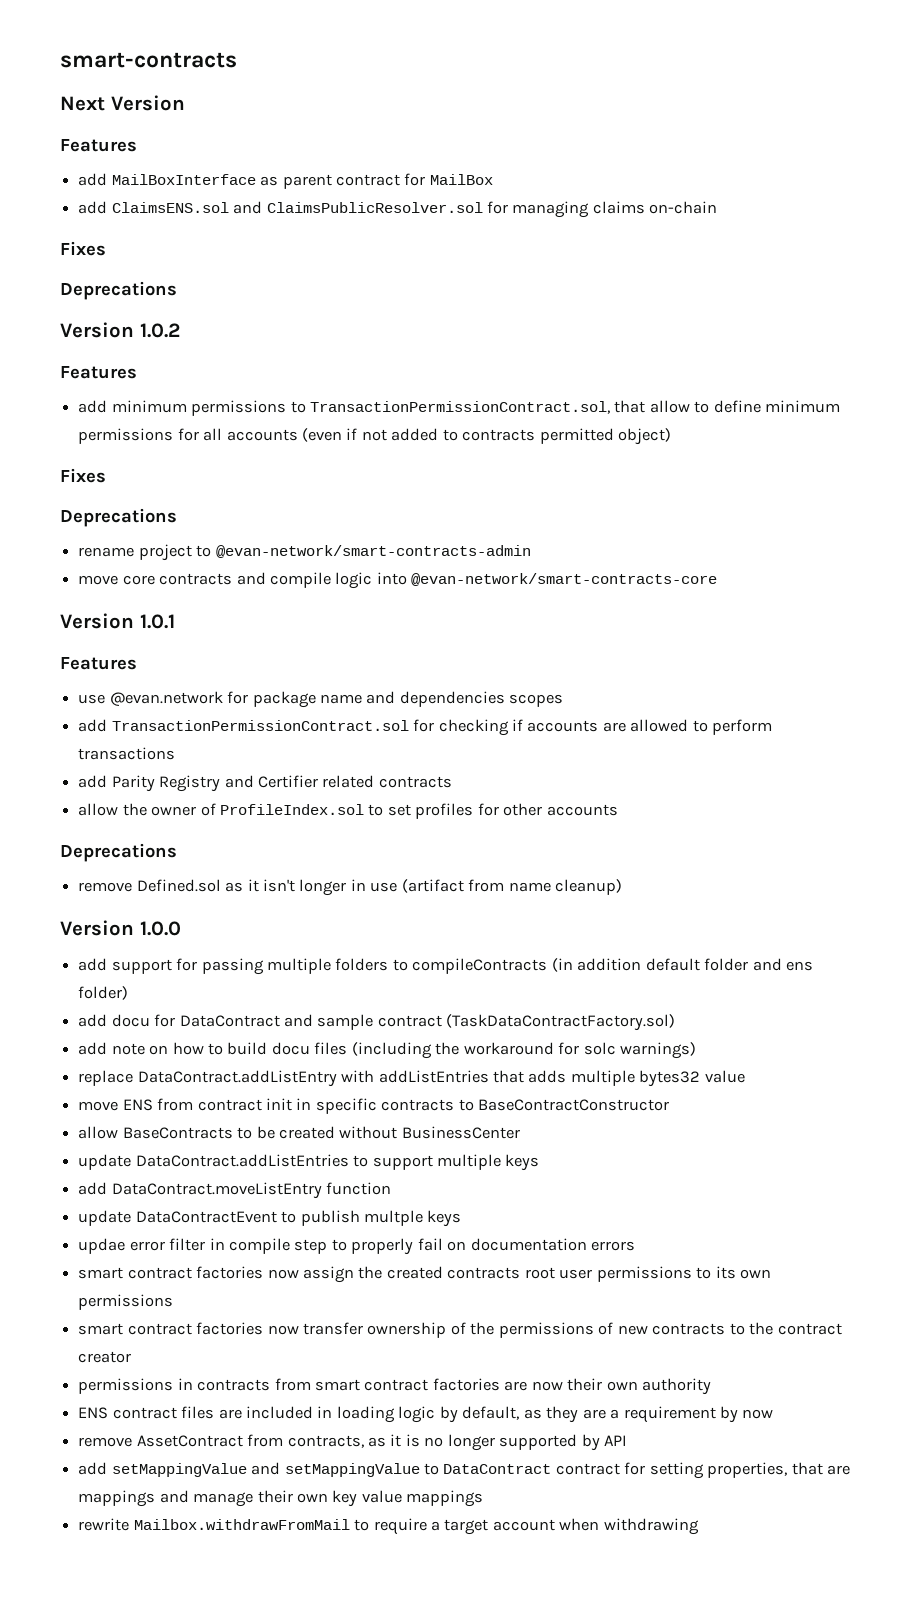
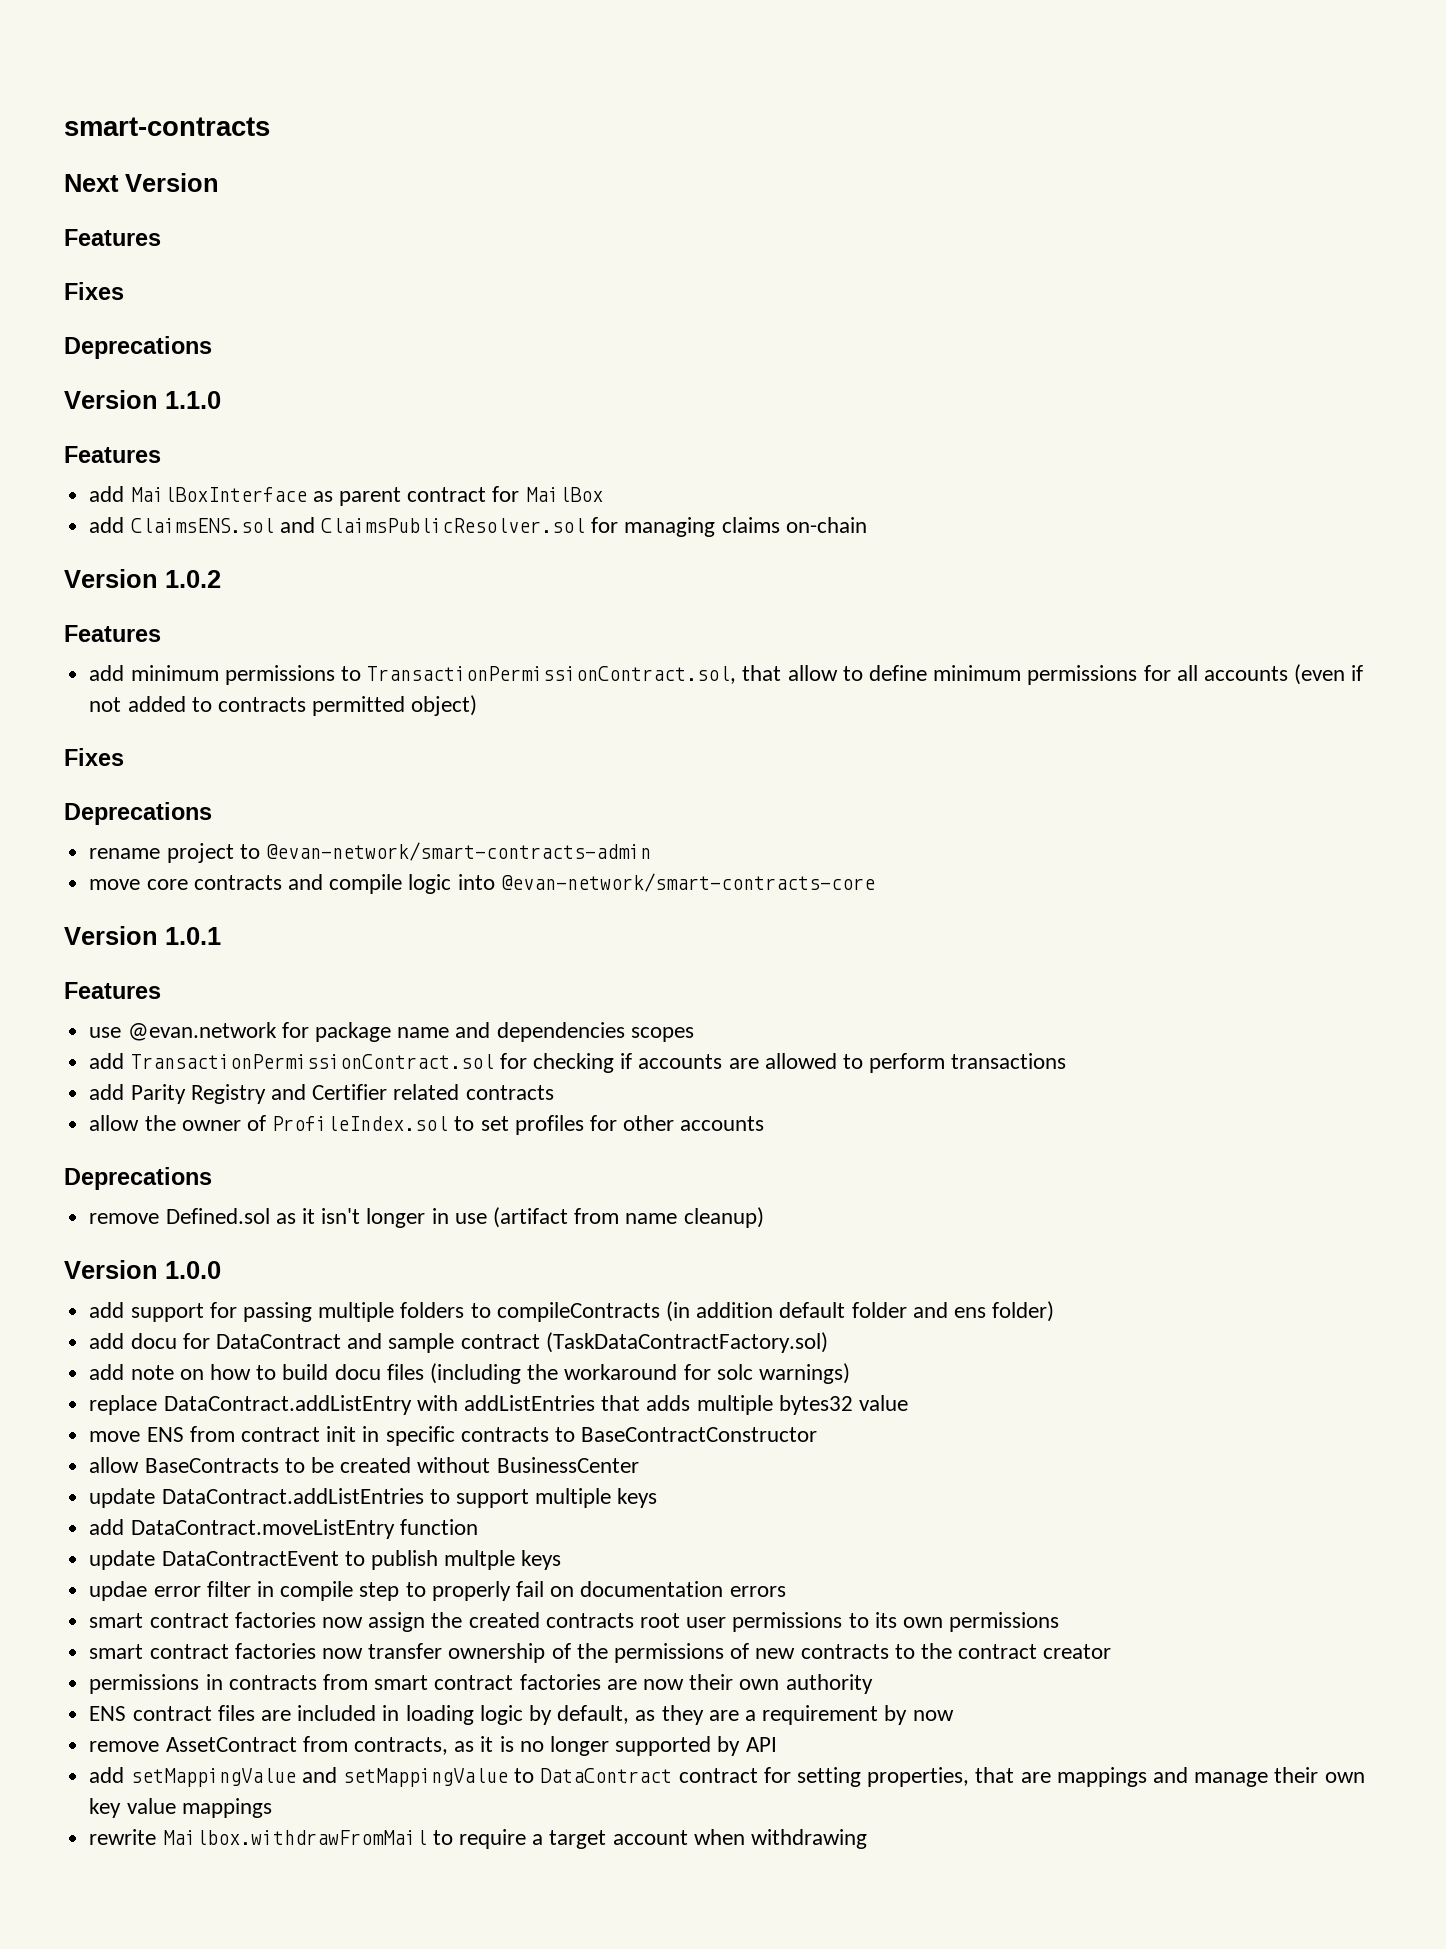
(137, 145) none -> [64,282,124,300] [64,336,212,359] [64,390,221,409] [64,446,161,463] // Fixes // Deprecations // Version 1.1.0 // Features
[60,241,106,256] [60,281,177,300] // Fixes // Deprecations -> (867, 525) none

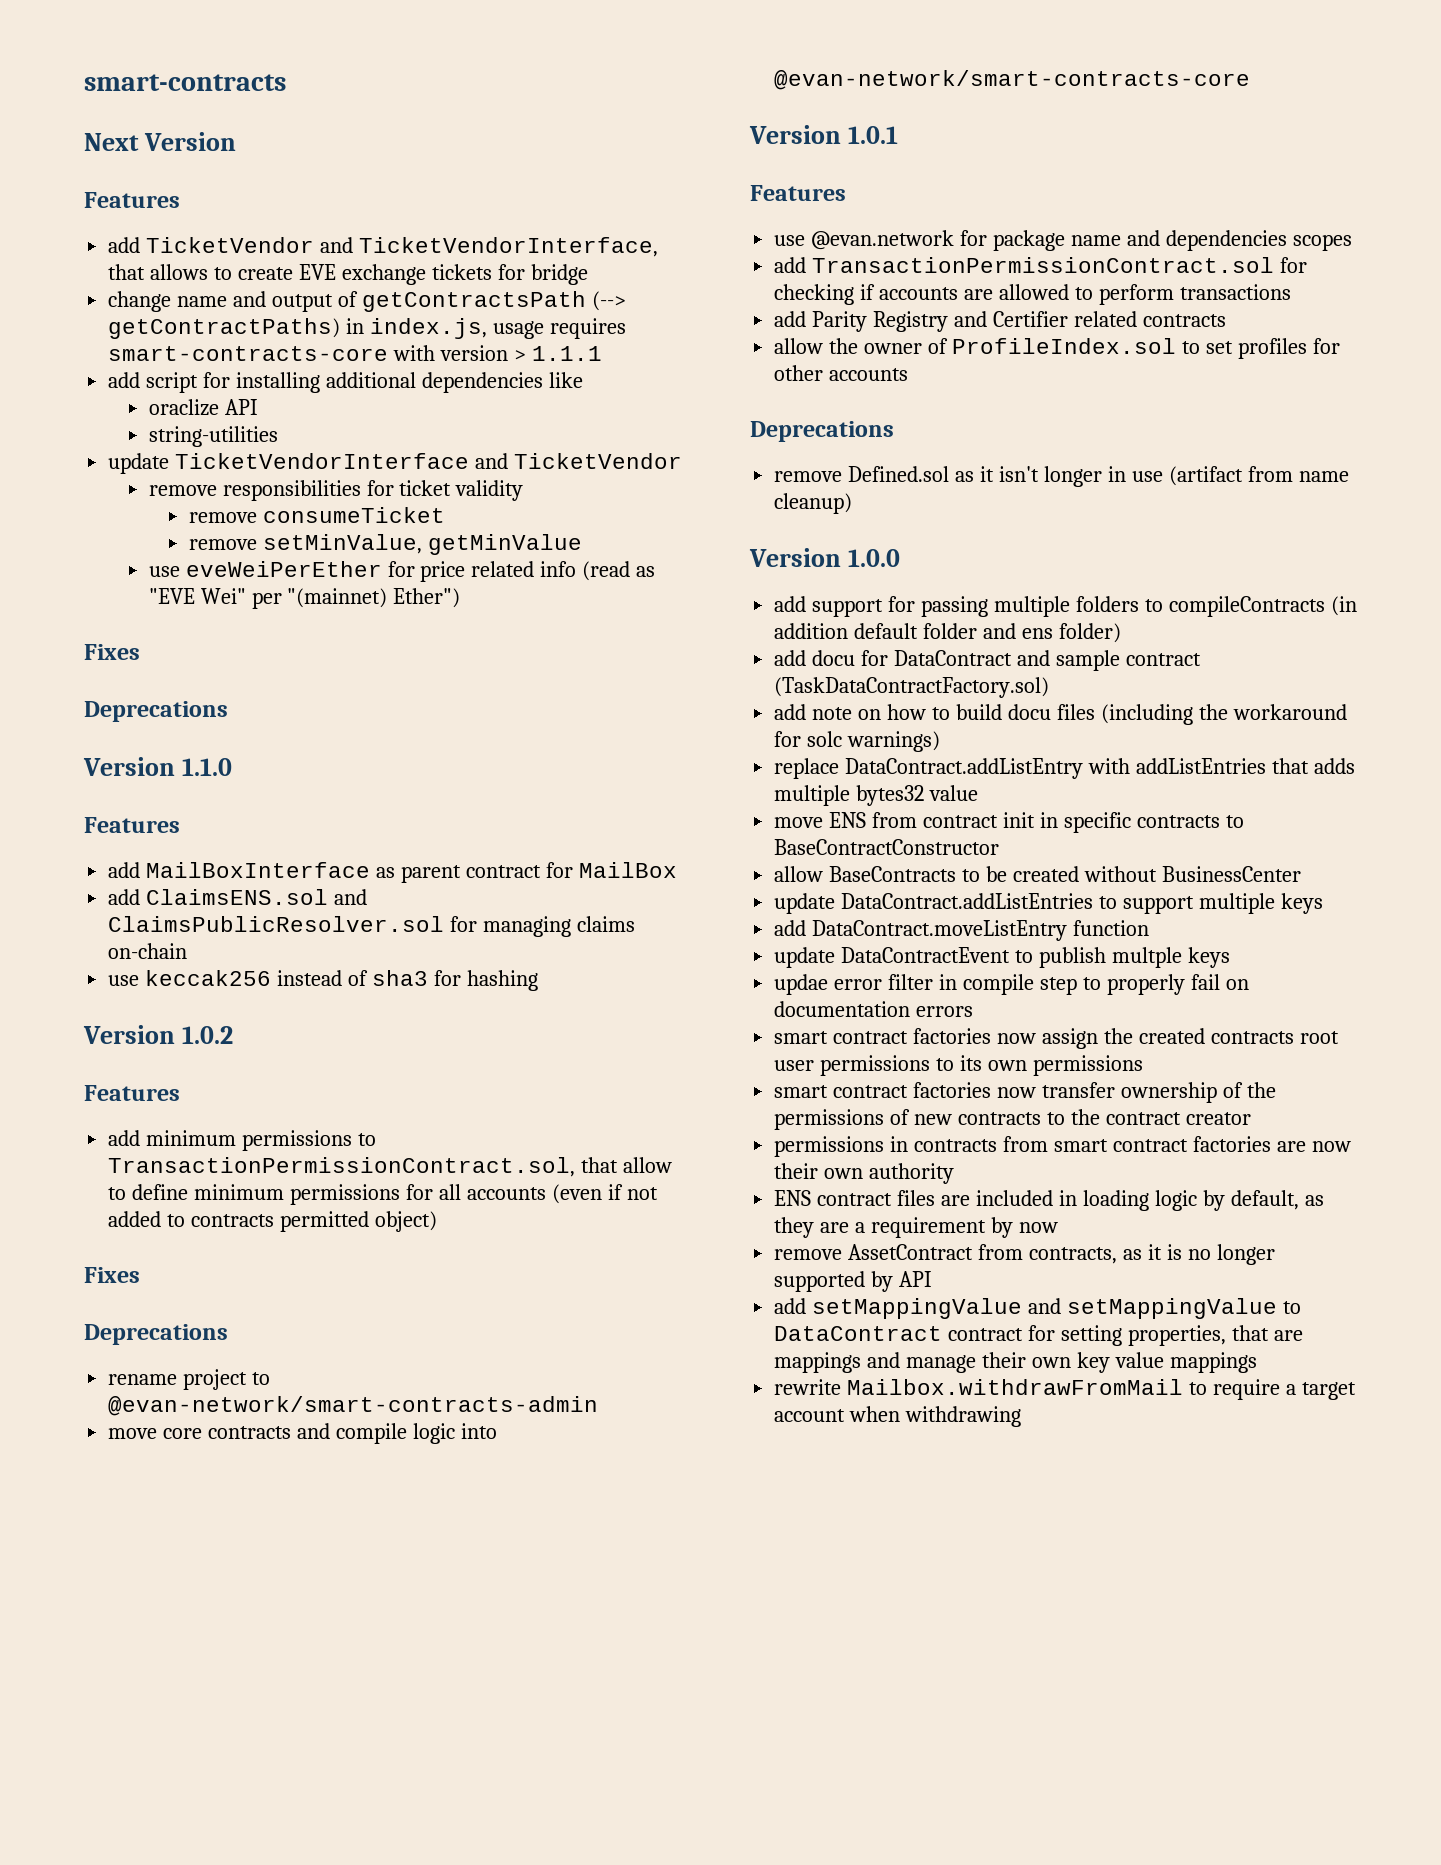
(161, 237) none -> [108,237,659,257] [108,264,588,285] [108,291,626,312] [108,318,626,339] [108,345,602,361] [108,372,583,393] [148,399,258,416] [148,426,278,447] [108,453,683,474] [148,480,524,501] [189,507,445,523] [189,534,582,555] [148,561,656,582] [148,588,461,609] // add TicketVendor and TicketVendorInterface, that allows to create EVE exchange tickets for bridge // change name and output of getContractsPath (--> getContractPaths) in index.js, usage requires smart-contracts-core with version > 1.1.1 // add script for installing additional dependencies like // oraclize API // string-utilities // update TicketVendorInterface and TicketVendor // remove responsibilities for ticket validity // remove consumeTicket // remove setMinValue, getMinValue // use eveWeiPerEther for price related info (read as "EVE Wei" per "(mainnet) Ether")
(867, 525) none -> [108,970,538,991] // use keccak256 instead of sha3 for hashing

